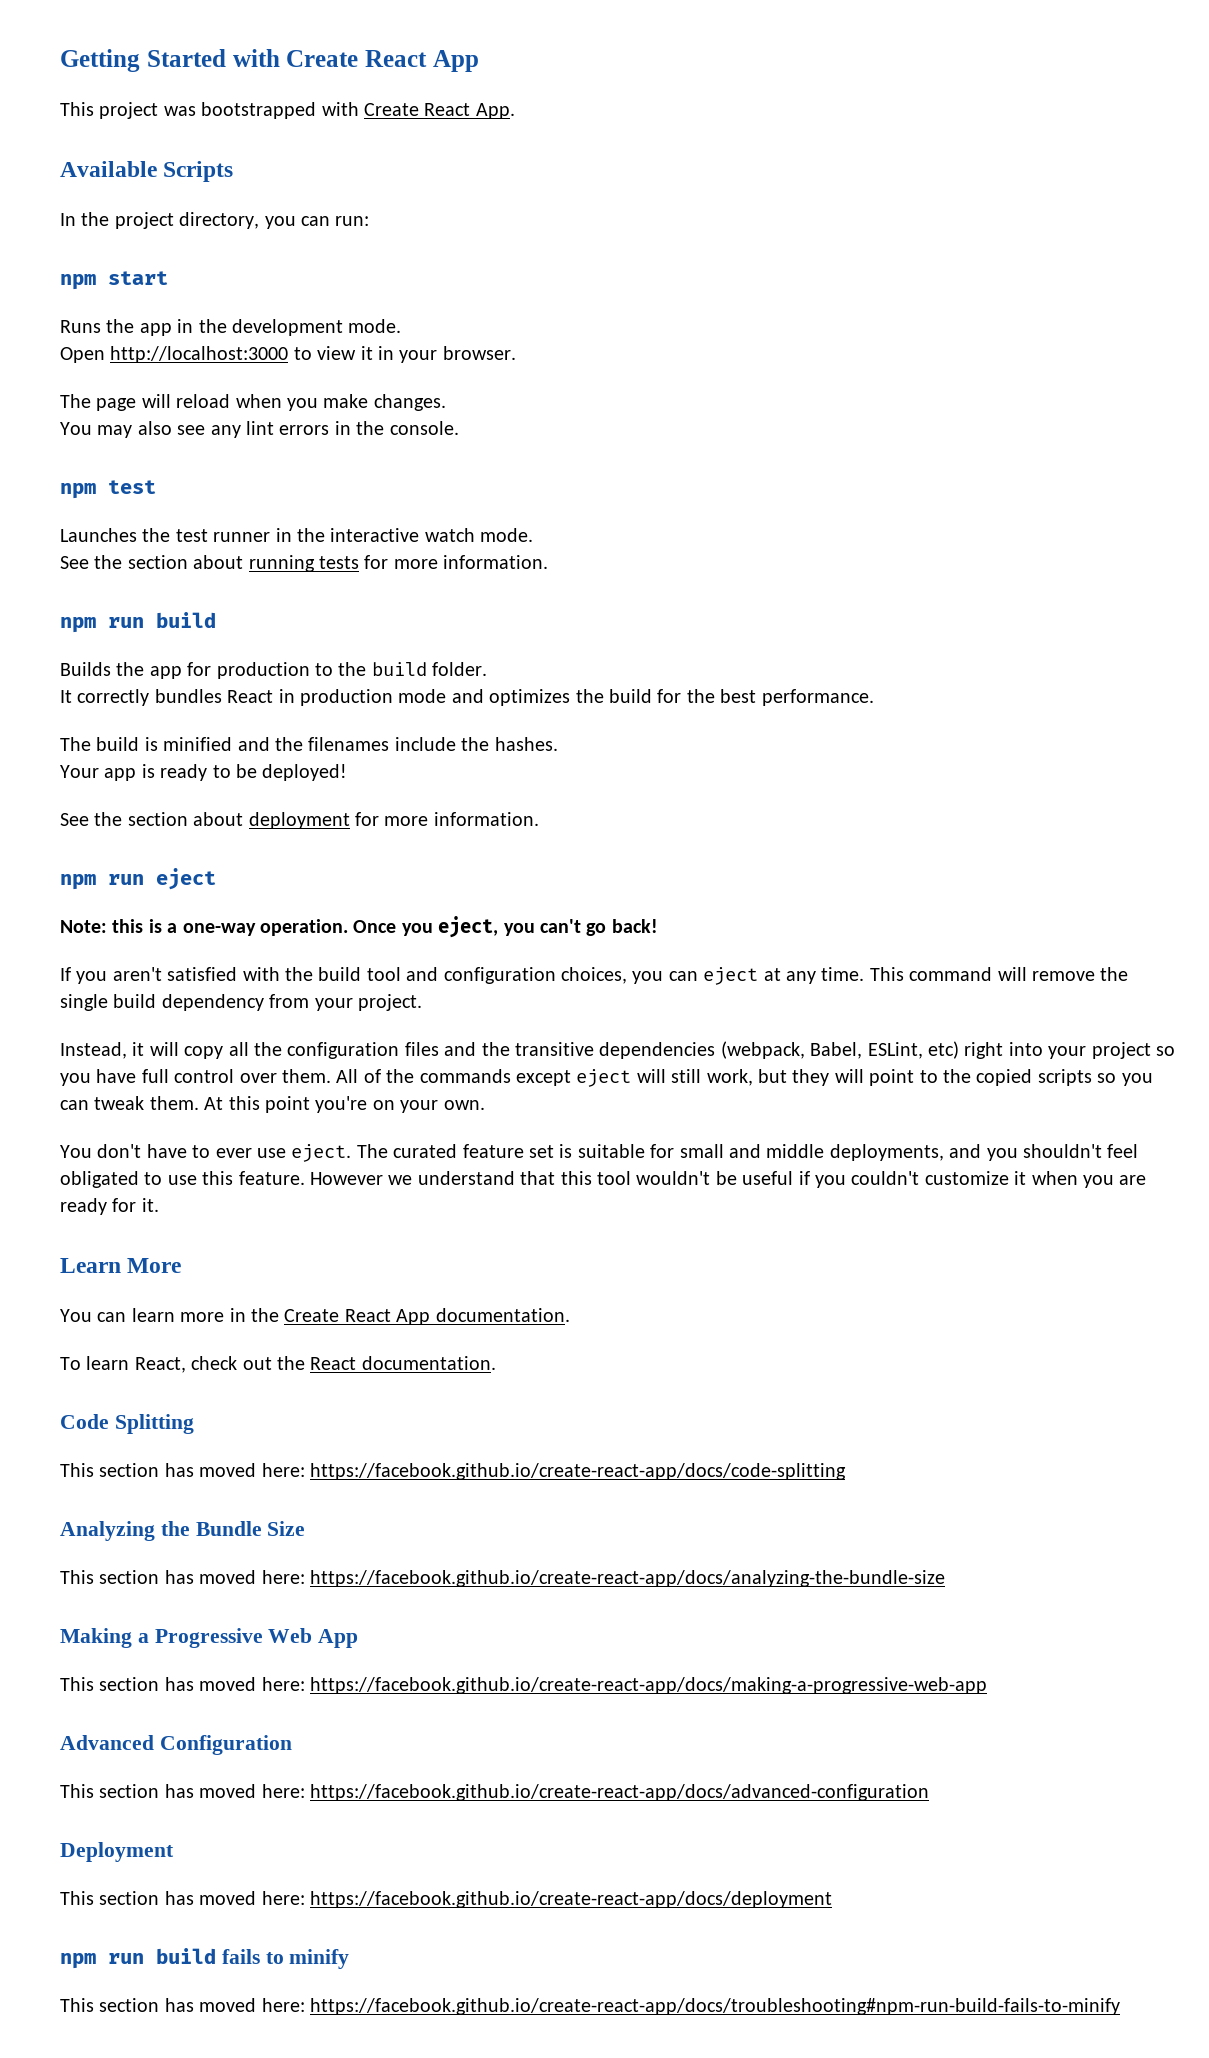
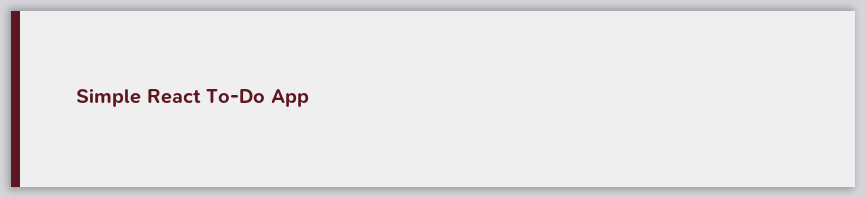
[60,49,479,72] [60,102,515,119] [60,161,234,182] [60,212,370,229] [60,271,168,290] [60,319,402,336] [60,346,516,363] [60,394,446,411] [60,421,459,438] [60,480,156,499] [60,528,534,542] [60,555,549,572] [60,612,216,633] [60,662,488,679] [60,689,874,706] [60,737,558,751] [60,764,348,781] [60,812,539,829] [60,868,216,890] [60,916,658,938] [60,967,1129,985] [60,994,422,1011] [60,1041,1175,1059] [60,1069,1153,1087] [60,1096,485,1113] [60,1144,1139,1162] [60,1171,1147,1188] [60,1198,159,1215] [60,1258,182,1273] [60,1308,570,1325] [60,1356,496,1373] [60,1414,194,1434] [60,1463,846,1480] [60,1521,306,1541] [60,1570,945,1587] [60,1628,359,1648] [60,1677,987,1694] [60,1735,292,1755] [60,1784,929,1801] [60,1842,174,1862] [60,1891,832,1908] [60,1948,350,1969] [60,1998,1120,2015] Getting Started with Create React App // This project was bootstrapped with Create React App. // Available Scripts // In the project directory, you can run: // npm start // Runs the app in the development mode. // Open http://localhost:3000 to view it in your browser. // The page will reload when you make changes. // You may also see any lint errors in the console. // npm test // Launches the test runner in the interactive watch mode. // See the section about running tests for more information. // npm run build // Builds the app for production to the build folder. // It correctly bundles React in production mode and optimizes the build for the best performance. // The build is minified and the filenames include the hashes. // Your app is ready to be deployed! // See the section about deployment for more information. // npm run eject // Note: this is a one-way operation. Once you eject, you can't go back! // If you aren't satisfied with the build tool and configuration choices, you can eject at any time. This command will remove the single build dependency from your project. // Instead, it will copy all the configuration files and the transitive dependencies (webpack, Babel, ESLint, etc) right into your project so you have full control over them. All of the commands except eject will still work, but they will point to the copied scripts so you can tweak them. At this point you're on your own. // You don't have to ever use eject. The curated feature set is suitable for small and middle deployments, and you shouldn't feel obligated to use this feature. However we understand that this tool wouldn't be useful if you couldn't customize it when you are ready for it. // Learn More // You can learn more in the Create React App documentation. // To learn React, check out the React documentation. // Code Splitting // This section has moved here: https://facebook.github.io/create-react-app/docs/code-splitting // Analyzing the Bundle Size // This section has moved here: https://facebook.github.io/create-react-app/docs/analyzing-the-bundle-size // Making a Progressive Web App // This section has moved here: https://facebook.github.io/create-react-app/docs/making-a-progressive-web-app // Advanced Configuration // This section has moved here: https://facebook.github.io/create-react-app/docs/advanced-configuration // Deployment // This section has moved here: https://facebook.github.io/create-react-app/docs/deployment // npm run build fails to minify // This section has moved here: https://facebook.github.io/create-react-app/docs/troubleshooting#npm-run-build-fails-to-minify -> [76,88,309,107] Simple React To-Do App

